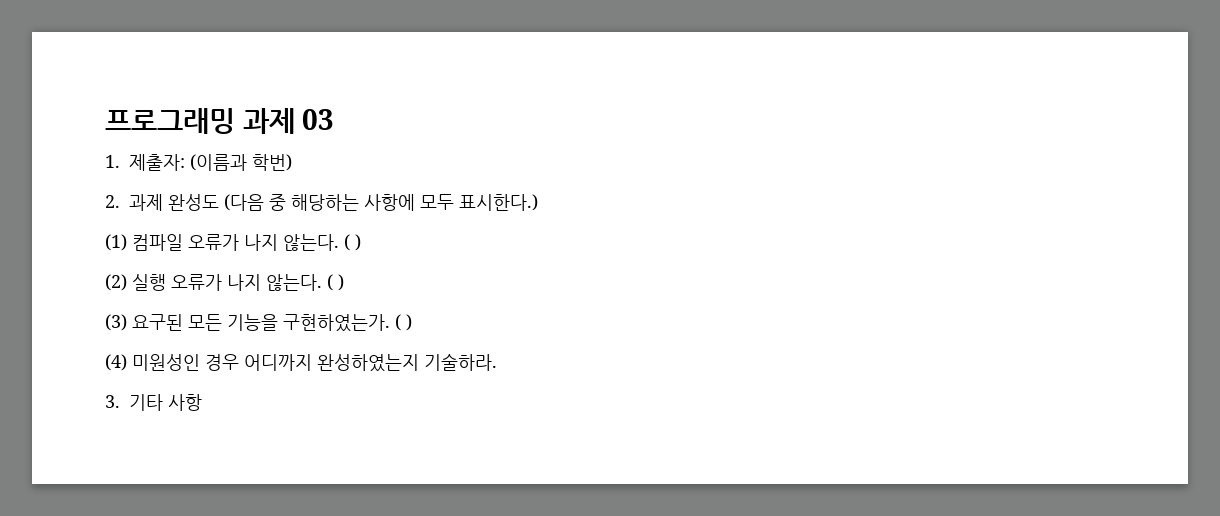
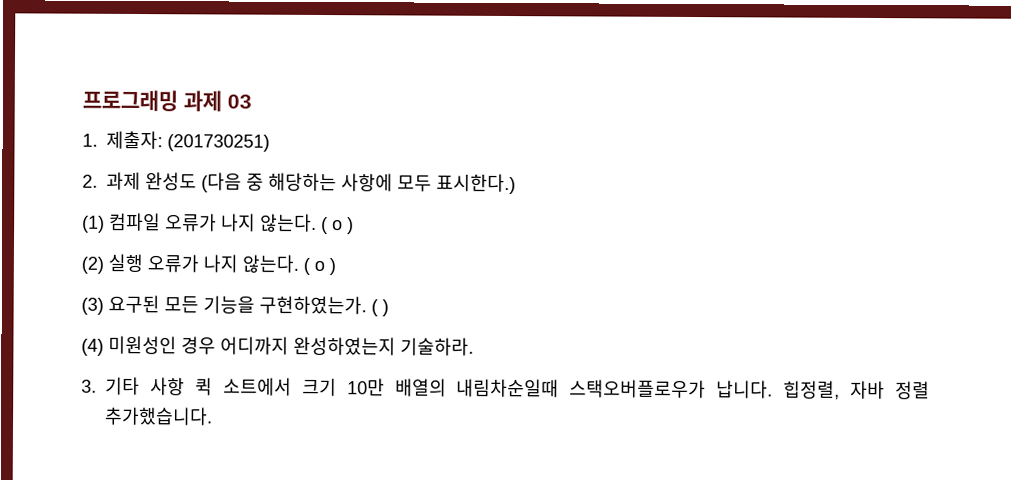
[190,154,292,171] (이름과 학번) -> [167,134,270,152] (201730251)
(350, 242) none -> [332,220,343,231] o
(333, 282) none -> [314,260,325,272] o
(202, 402) none -> [194,377,930,400] [105,406,213,426] 퀵 소트에서 크기 10만 배열의 내림차순일때 스택오버플로우가 납니다. 힙정렬, 자바 정렬 추가했습니다.

